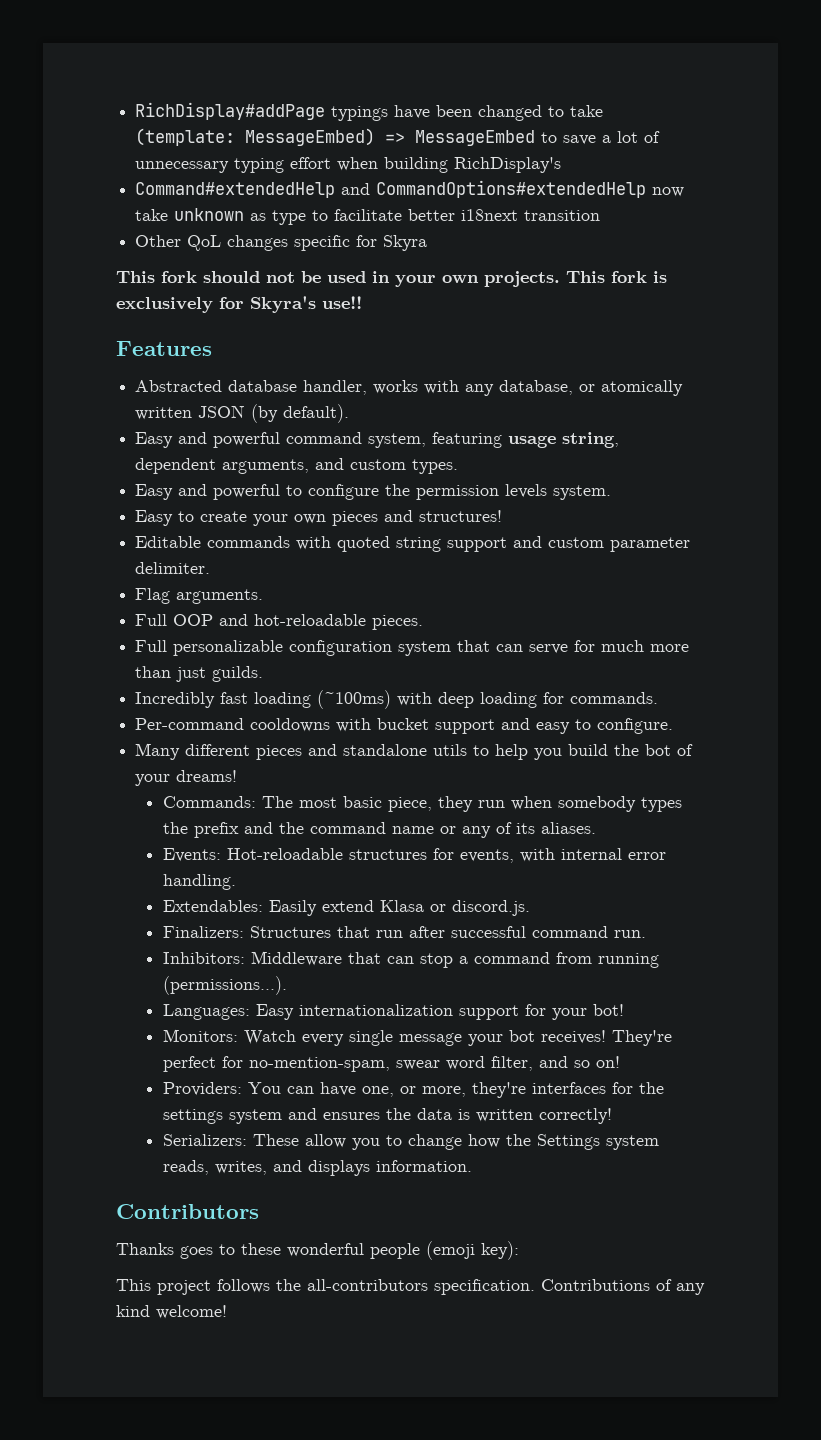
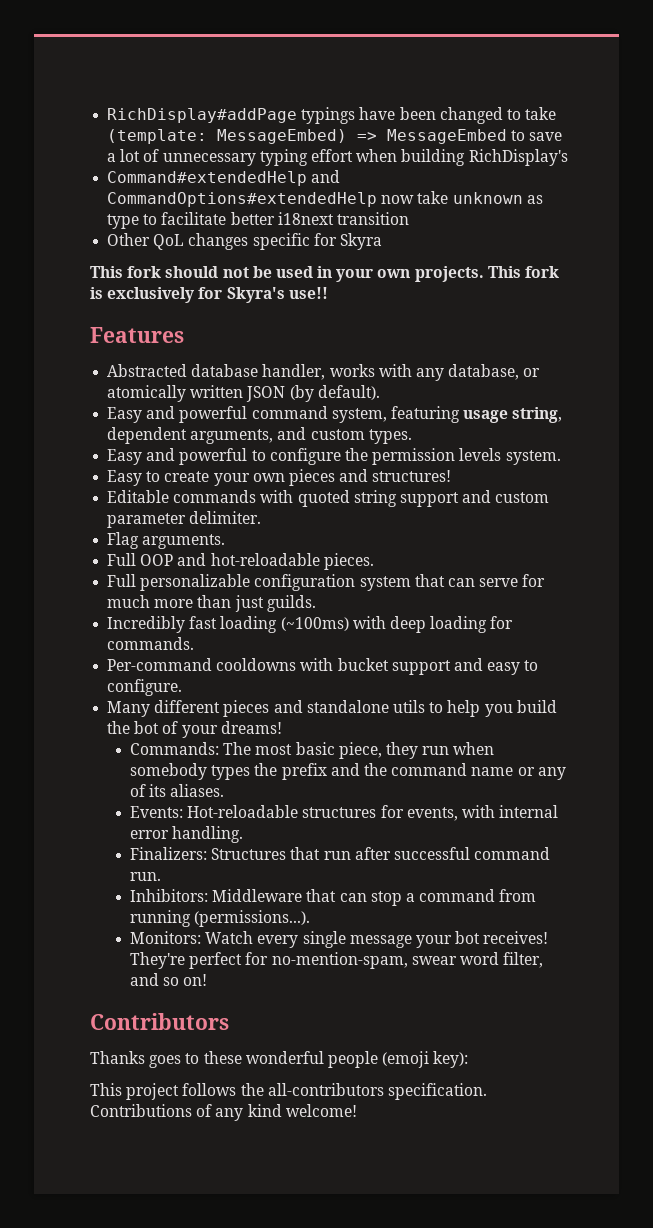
[163,900,531,916] // Extendables: Easily extend Klasa or discord.js. -> (244, 834) none
[163,1004,625,1020] // Languages: Easy internationalization support for your bot! -> (311, 918) none
[163,1082,665,1098] [163,1108,613,1124] [163,1134,660,1150] [163,1160,473,1176] // Providers: You can have one, or more, they're interfaces for the settings system and ensures the data is written correctly! // Serializers: These allow you to change how the Settings system reads, writes, and displays information. -> (208, 980) none

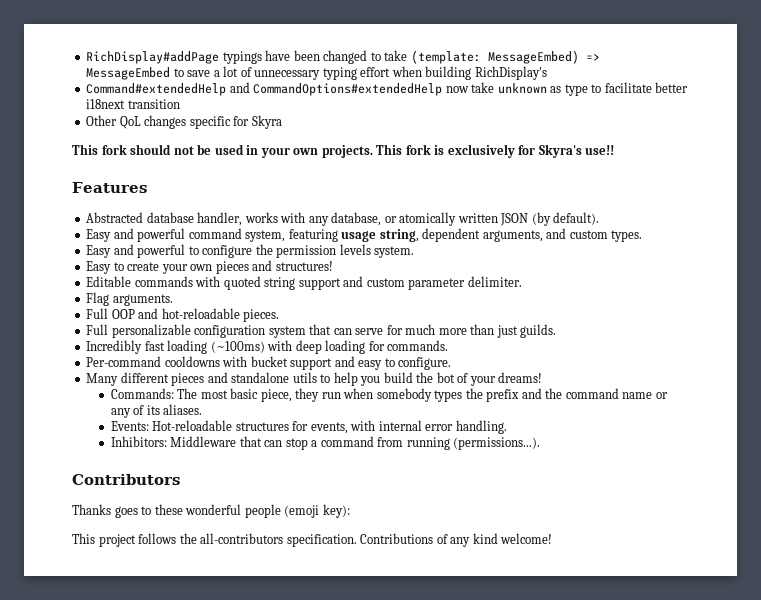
[130,847,551,860] [130,872,162,881] // Finalizers: Structures that run after successful command run. -> (507, 427) none
[130,931,549,948] [130,952,544,969] [130,973,208,986] // Monitors: Watch every single message your bot receives! They're perfect for no-mention-spam, swear word filter, and so on! -> (541, 443) none

